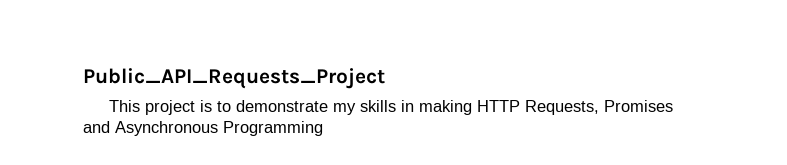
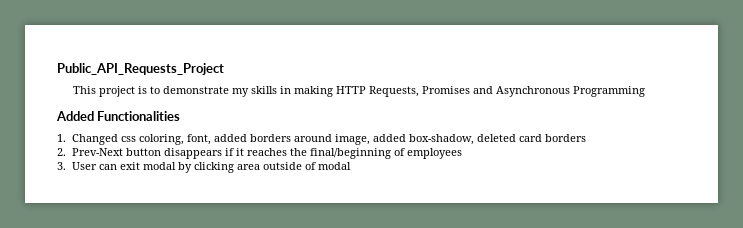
(323, 128) none -> [56,111,181,121] [57,134,587,145] [57,148,463,159] [57,162,352,173] // Added Functionalities // 1. Changed css coloring, font, added borders around image, added box-shadow, deleted card borders // 2. Prev-Next button disappears if it reaches the final/beginning of employees // 3. User can exit modal by clicking area outside of modal

